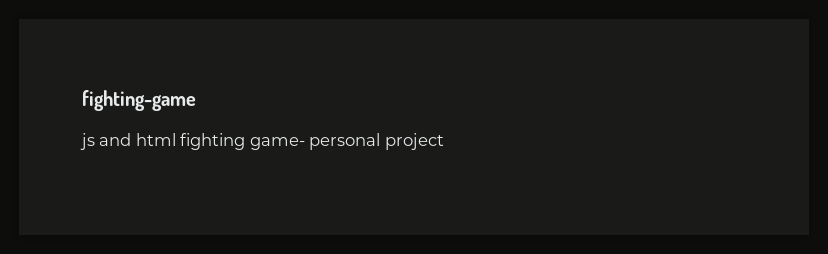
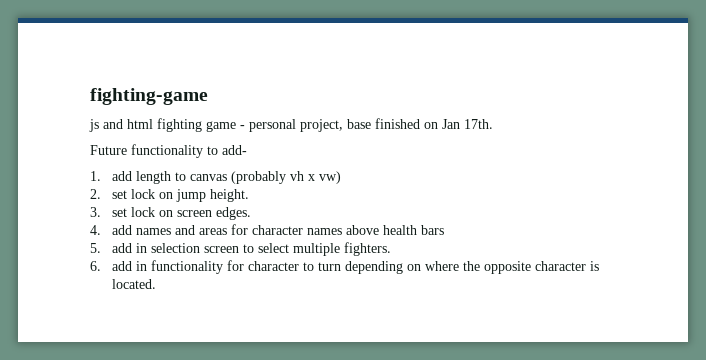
[249,133,444,150] game- personal project -> [206,118,493,132] [90,144,247,158] [90,171,341,184] [90,189,249,202] [90,207,251,220] [90,224,444,235] [90,242,391,256] [90,260,599,274] [111,279,156,289] game - personal project, base finished on Jan 17th. // Future functionality to add- // 1. add length to canvas (probably vh x vw) // 2. set lock on jump height. // 3. set lock on screen edges. // 4. add names and areas for character names above health bars // 5. add in selection screen to select multiple fighters. // 6. add in functionality for character to turn depending on where the opposite character is located.

